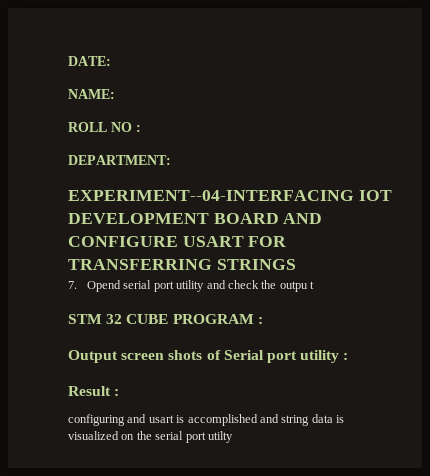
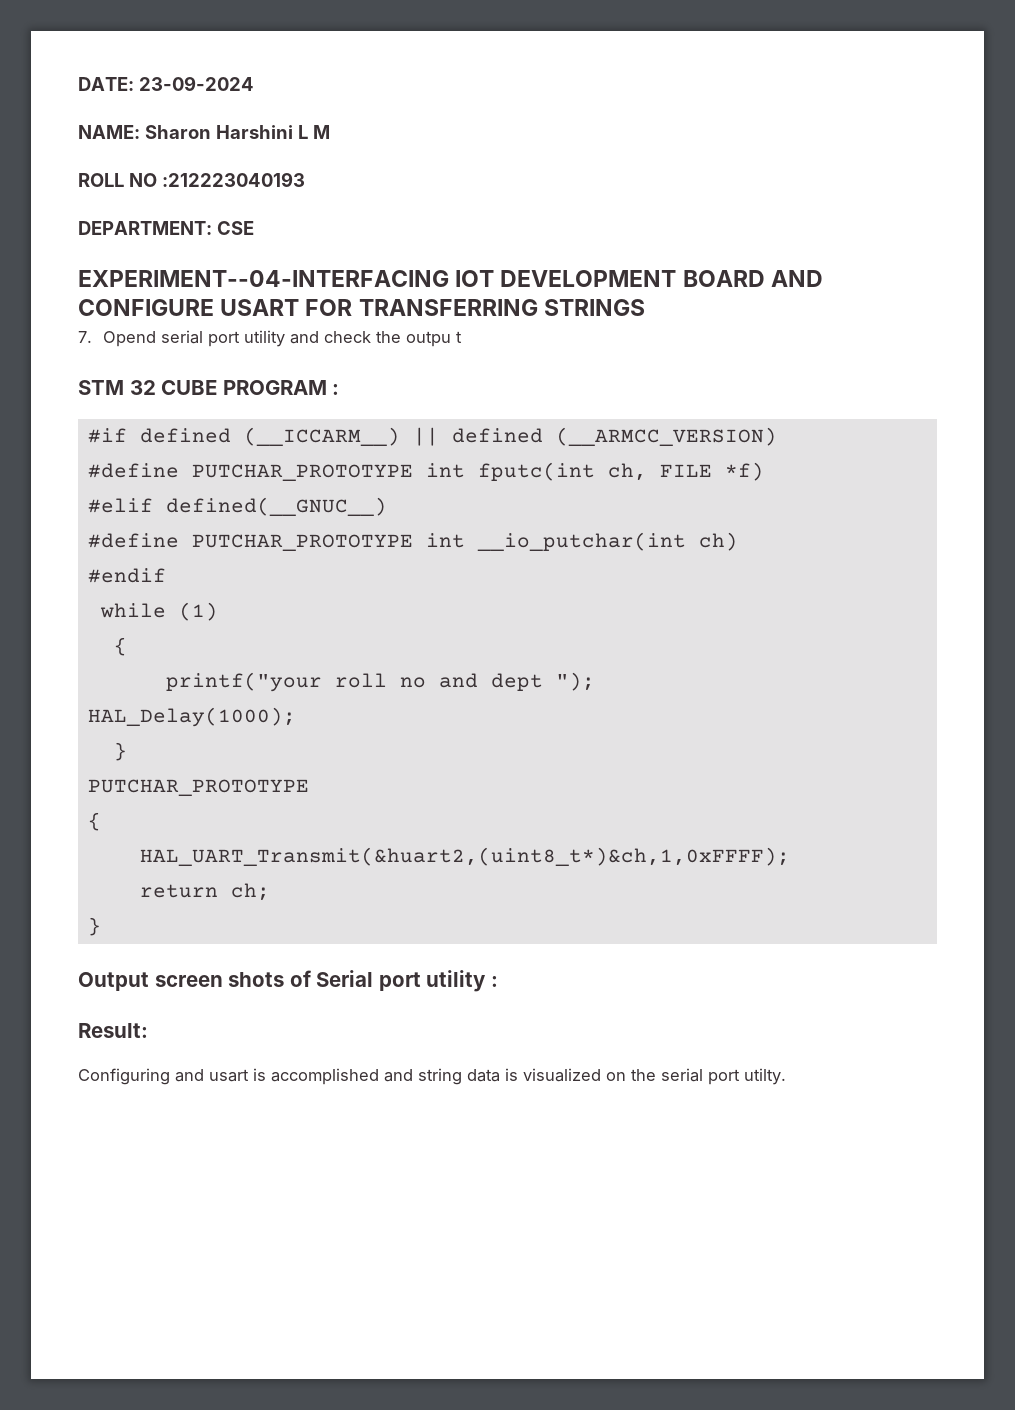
(111, 61) none -> [138,76,254,91] 23-09-2024
(115, 94) none -> [144,125,330,139] Sharon Harshini L M
[136,125,141,132] : -> [161,172,305,187] :212223040193
(171, 160) none -> [216,221,254,235] CSE
(263, 320) none -> [87,427,777,446] [87,462,764,481] [87,497,387,516] [87,532,738,551] [87,568,166,583] [99,602,218,621] [113,637,127,656] [165,672,595,692] [87,707,296,727] [113,742,127,761] [87,779,309,796] [87,812,101,831] [139,847,790,866] [139,883,270,901] [87,917,101,936] // #if defined (__ICCARM__) || defined (__ARMCC_VERSION) // #define PUTCHAR_PROTOTYPE int fputc(int ch, FILE *f) // #elif defined(__GNUC__) // #define PUTCHAR_PROTOTYPE int __io_putchar(int ch) // #endif // while (1) // { // printf("your roll no and dept "); // HAL_Delay(1000); // } // PUTCHAR_PROTOTYPE // { // HAL_UART_Transmit(&huart2,(uint8_t*)&ch,1,0xFFFF); // return ch; // }
[68,386,120,396] [68,414,125,426] Result : // configuring -> [78,1023,148,1038] [78,1068,170,1085] Result: // Configuring
[207,431,233,443] utilty -> [744,1068,786,1085] utilty.

